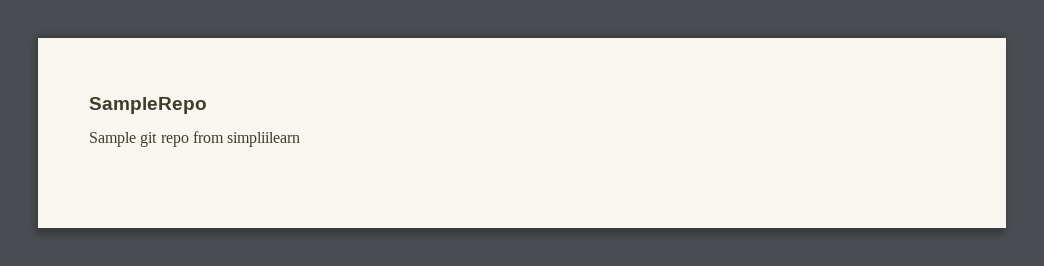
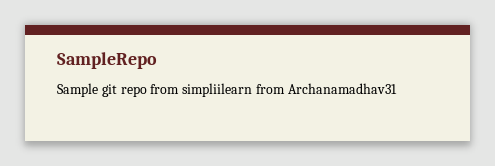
(301, 139) none -> [255,83,397,94] from Archanamadhav31

